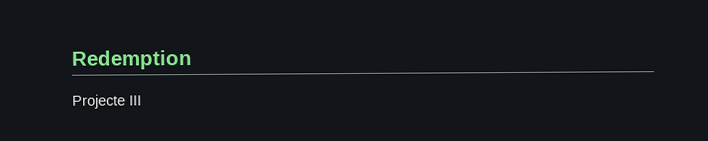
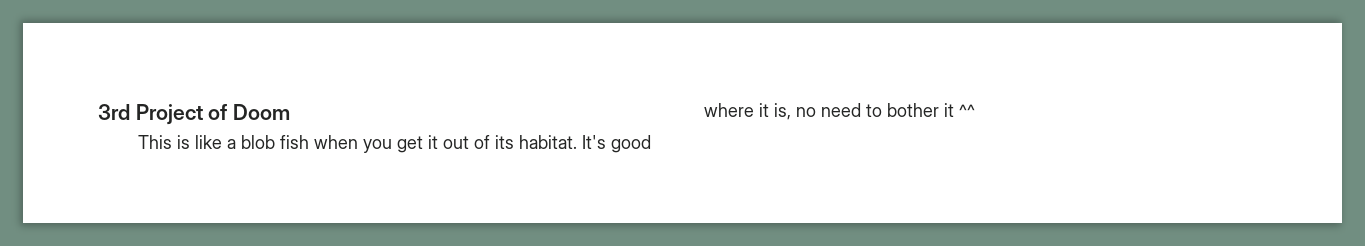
[71,50,192,70] [72,94,142,109] Redemption // Projecte III -> [98,104,291,125] [138,135,652,153] [704,103,975,120] 3rd Project of Doom // This is like a blob fish when you get it out of its habitat. It's good where it is, no need to bother it ^^

